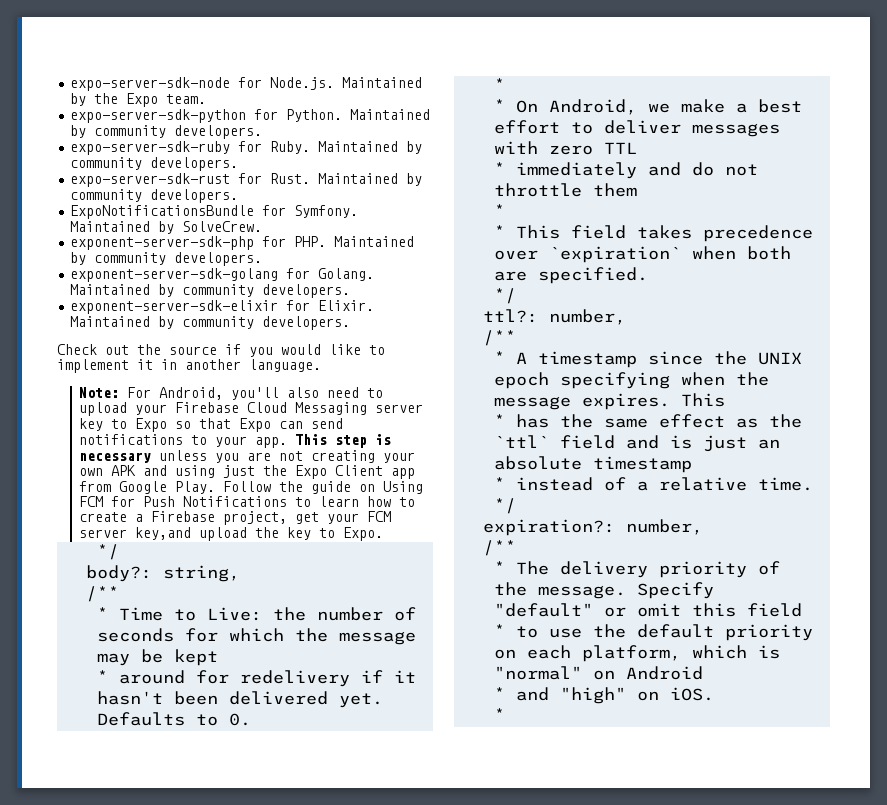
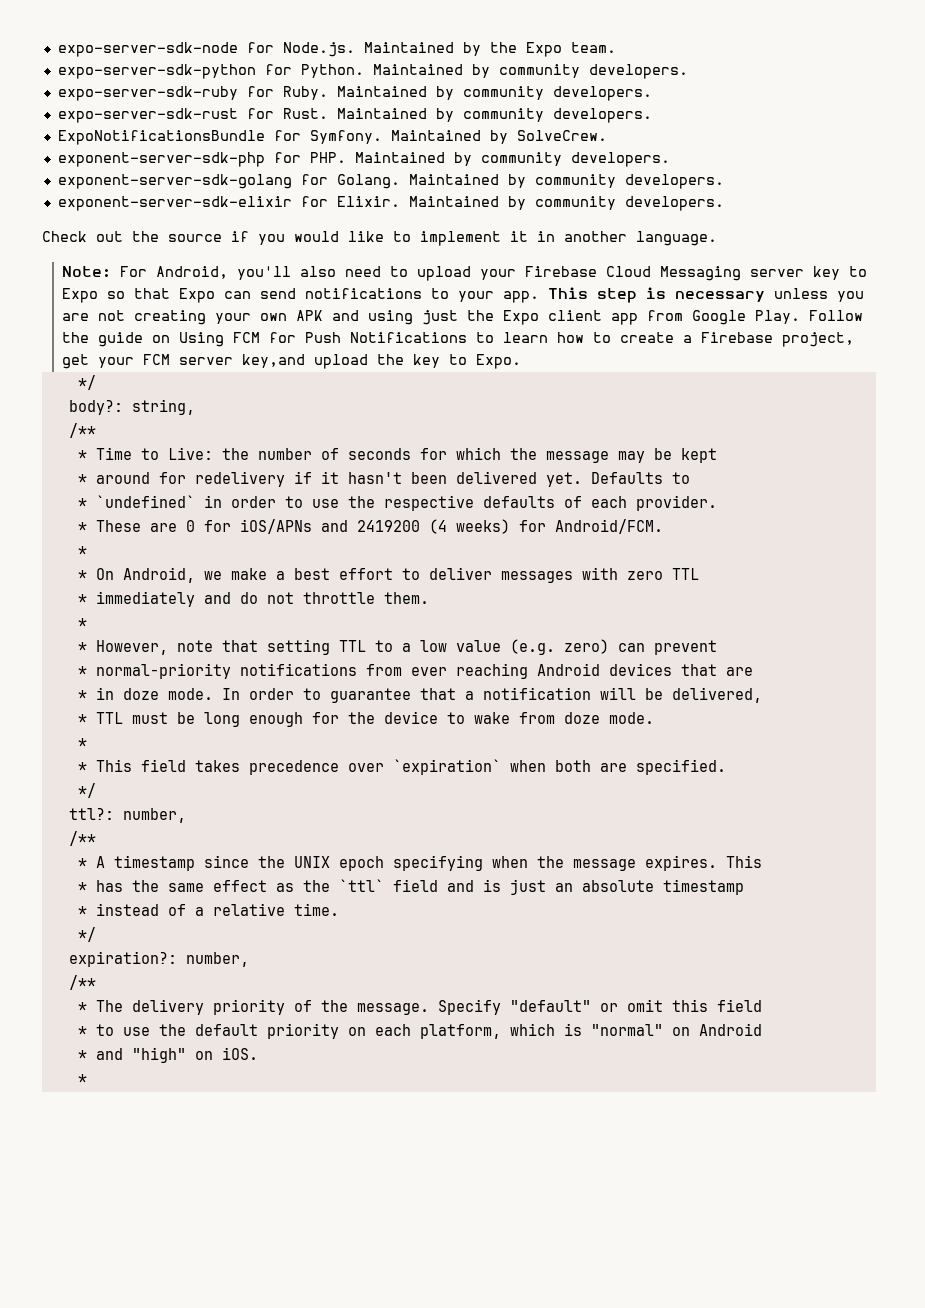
[334,465,383,476] Client -> [547,310,602,321] client
[229,713,252,726] 0. -> [77,495,717,511] [77,519,663,534] // * `undefined` in order to use the respective defaults of each provider. // * These are 0 for iOS/APNs and 2419200 (4 weeks) for Android/FCM.
[593,183,638,197] them -> [383,592,429,604] [77,618,87,628] [77,639,717,655] [77,663,753,679] [77,687,762,703] [77,711,654,727] them. // * // * However, note that setting TTL to a low value (e.g. zero) can prevent // * normal-priority notifications from ever reaching Android devices that are // * in doze mode. In order to guarantee that a notification will be delivered, // * TTL must be long enough for the device to wake from doze mode.

